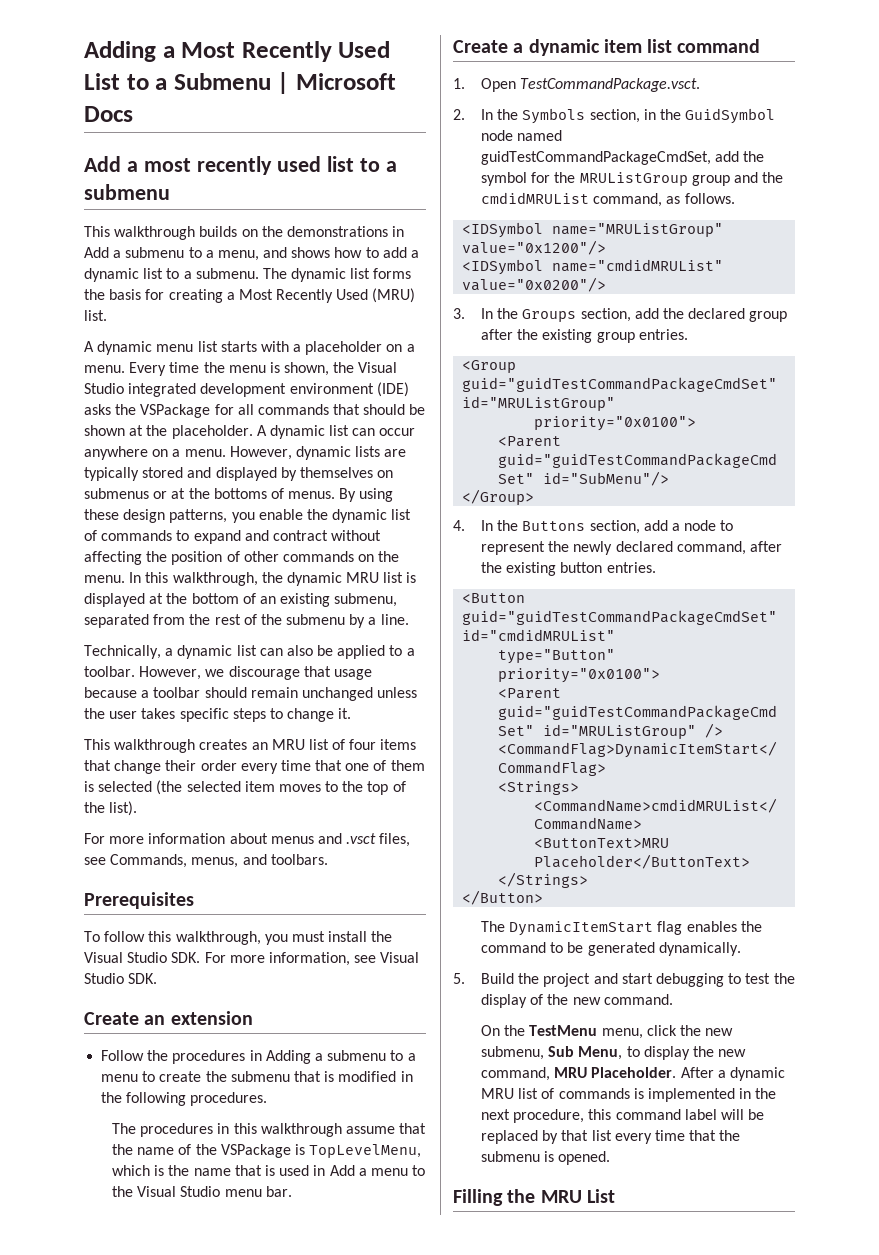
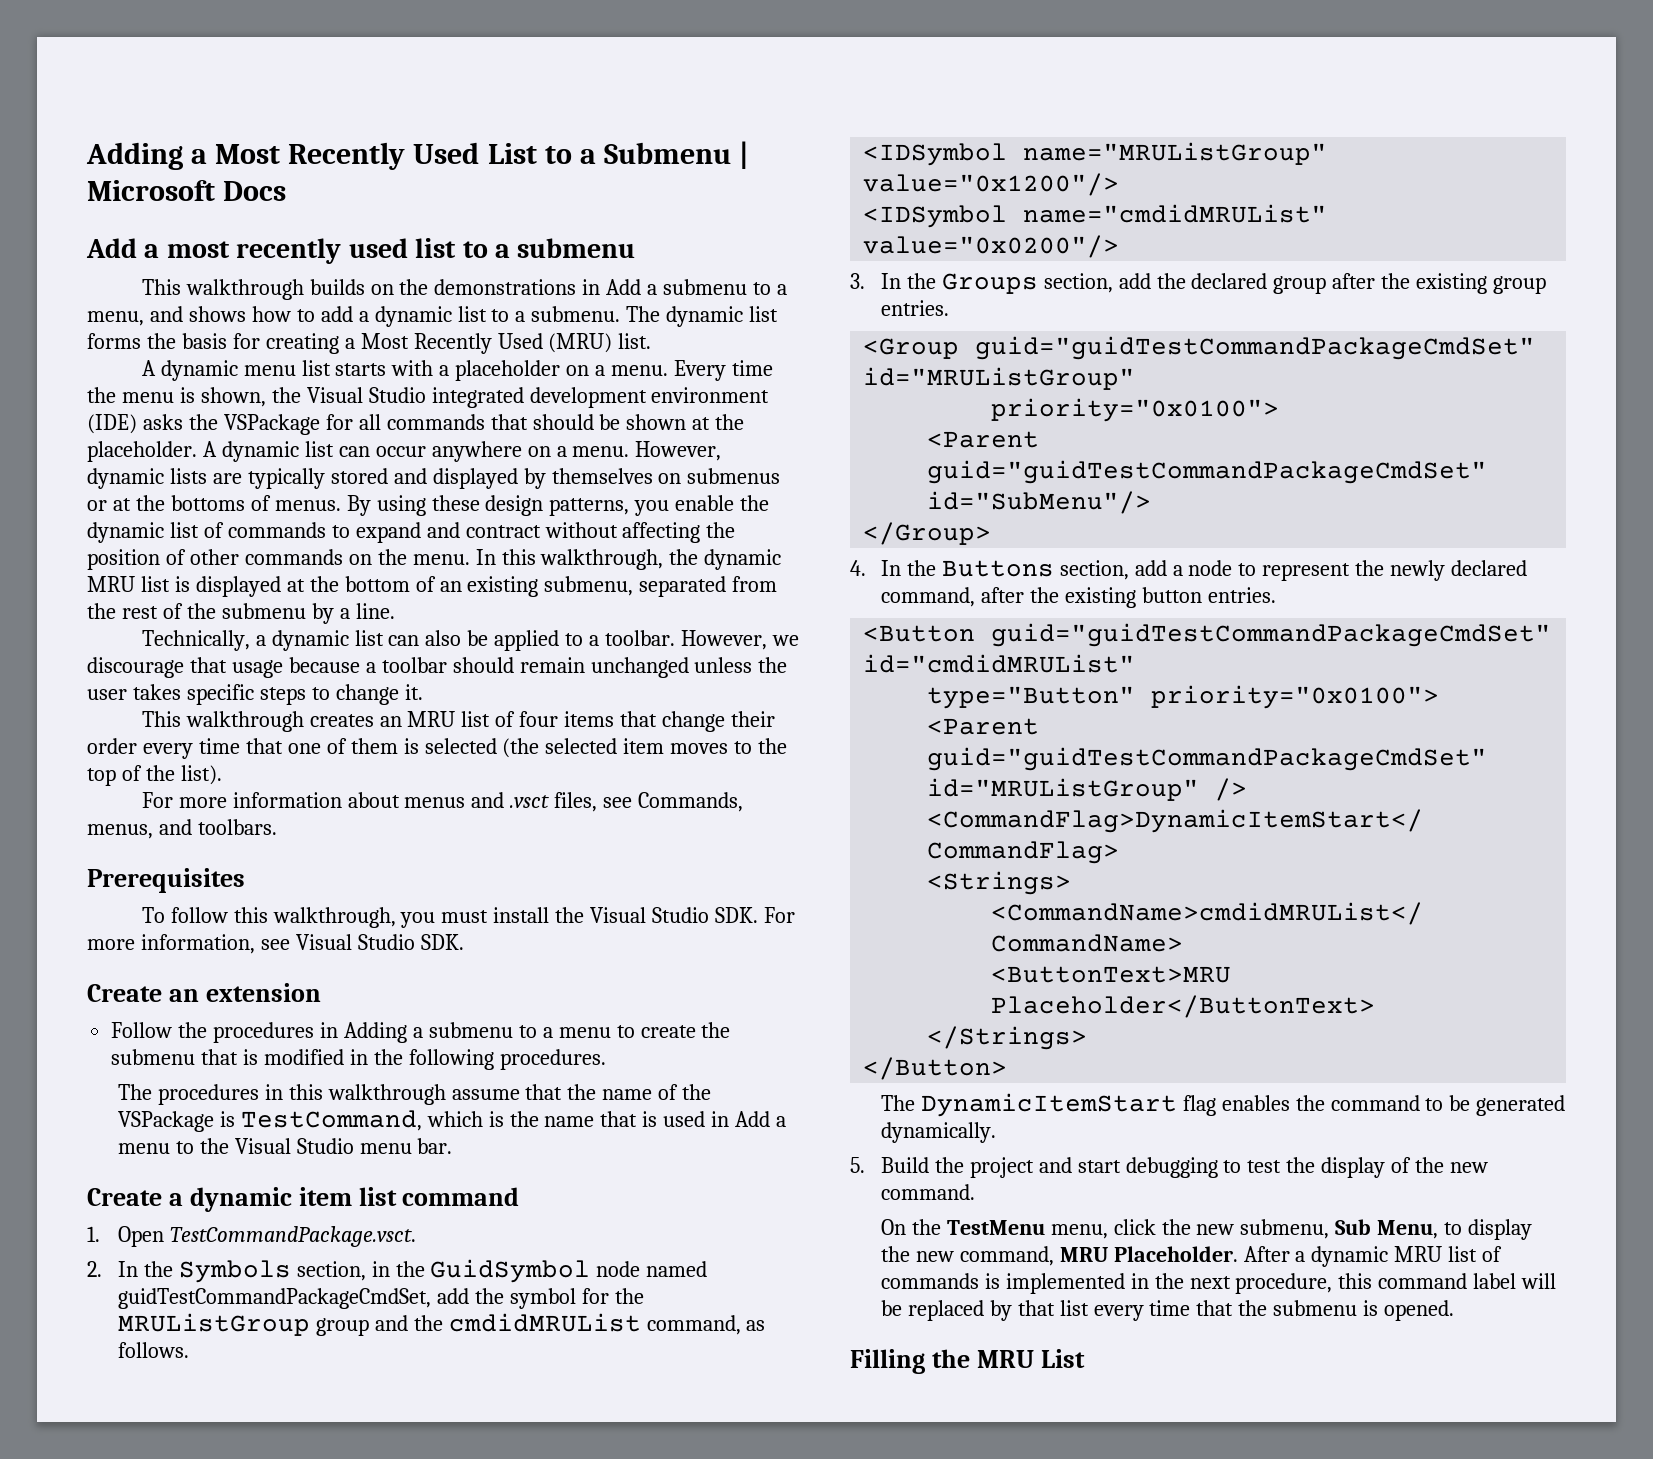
[309,1144,422,1158] TopLevelMenu, -> [240,1110,422,1131] TestCommand,

